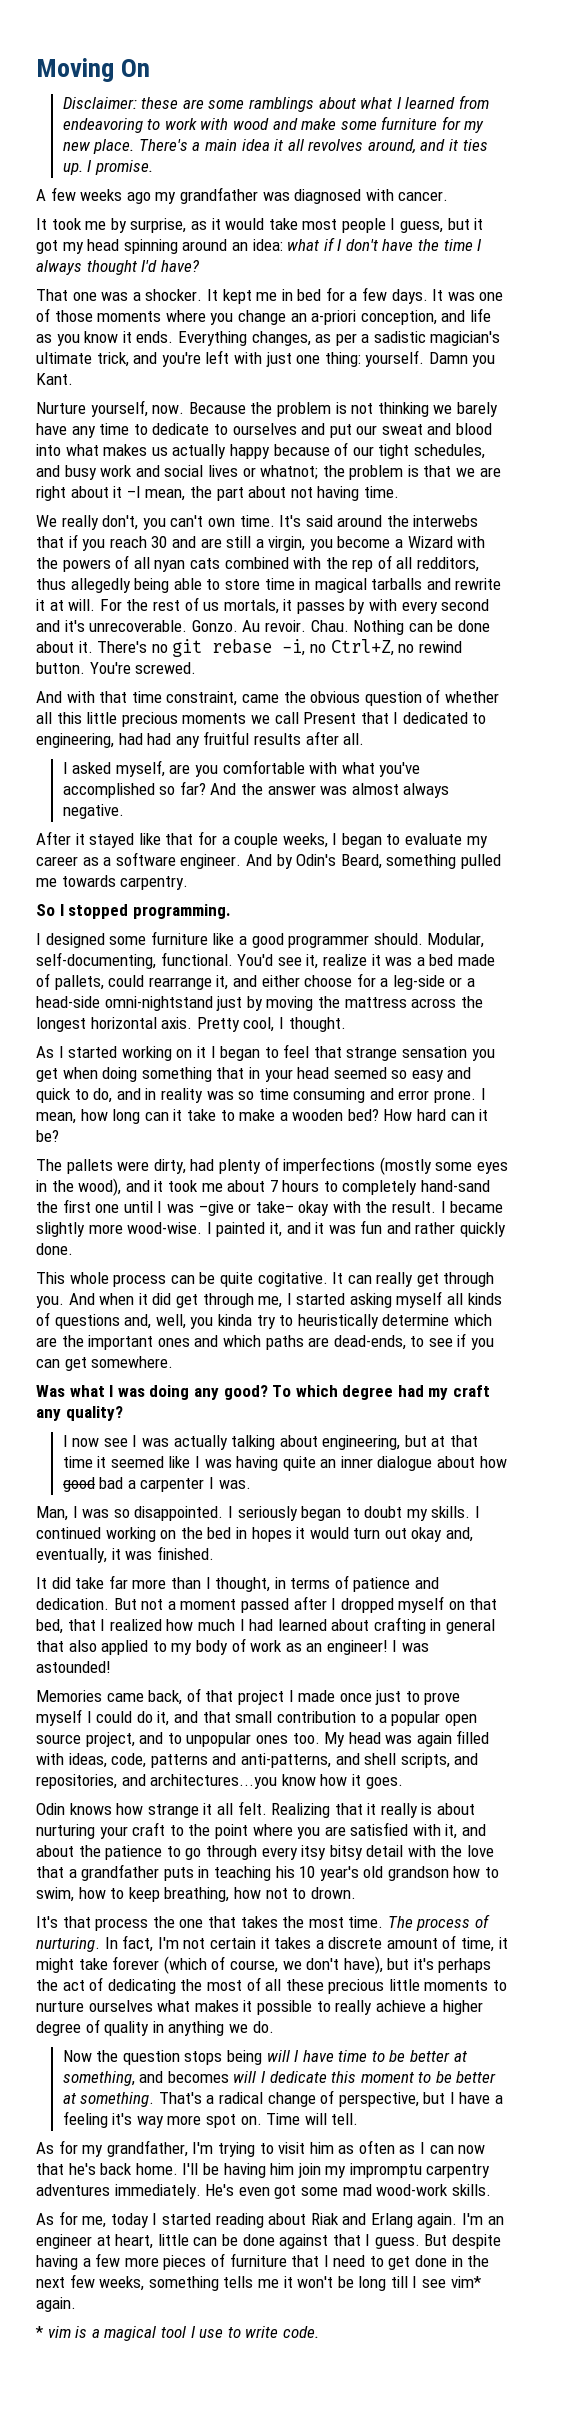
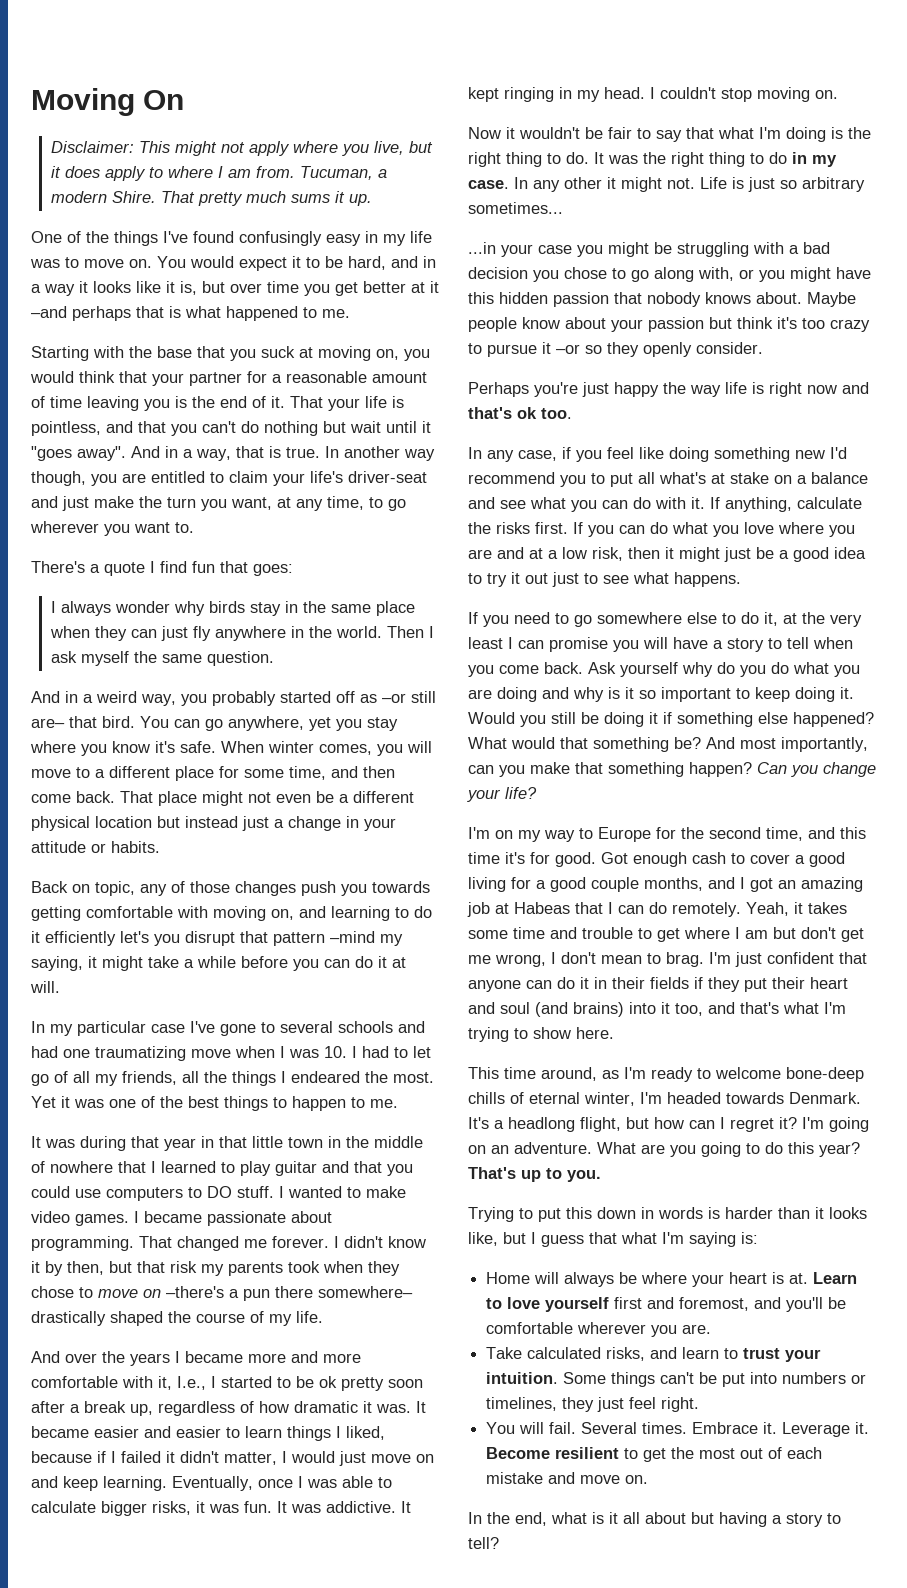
[141,95,489,112] [62,116,485,133] [62,139,488,154] [62,160,153,175] [36,187,449,204] [36,218,484,233] [36,237,483,254] [36,260,200,275] [36,287,504,304] [36,308,491,325] [36,331,501,346] [36,350,496,367] [36,373,73,385] [36,400,498,417] [36,423,493,438] [36,442,485,459] [36,465,501,480] [36,486,399,501] [36,515,479,530] [36,534,486,551] [36,555,480,572] [36,578,502,593] [36,597,490,614] [36,620,490,635] [36,639,462,657] [36,662,197,674] [36,689,499,706] [36,712,487,727] [36,731,365,748] [62,760,421,777] [62,781,450,798] [62,804,124,819] [36,831,488,848] [36,852,501,869] [36,875,189,890] [36,904,231,919] [36,931,485,948] [36,952,495,969] [36,973,476,990] [36,996,483,1011] [36,1017,346,1032] [36,1044,495,1061] [36,1067,472,1082] [36,1088,486,1103] [36,1109,489,1124] [36,1130,59,1142] [36,1157,508,1175] [36,1178,491,1196] [36,1199,504,1216] [36,1220,507,1237] [36,1243,73,1255] [36,1272,495,1287] [36,1291,502,1308] [36,1312,492,1329] [36,1333,495,1350] [36,1356,174,1371] [36,1385,491,1400] [36,1406,123,1421] [62,1435,479,1450] [62,1456,507,1471] [62,1477,251,1492] [36,1506,481,1521] [36,1527,474,1542] [36,1546,214,1563] [36,1575,440,1592] [36,1596,498,1613] [36,1617,496,1634] [36,1638,430,1655] [36,1661,111,1673] [36,1688,461,1705] [36,1709,478,1726] [36,1730,490,1747] [36,1753,479,1768] [36,1774,403,1789] [36,1801,476,1818] [36,1822,487,1839] [36,1845,495,1860] [36,1864,500,1881] [36,1887,356,1902] [36,1914,491,1931] [36,1935,508,1952] [36,1956,492,1974] [36,1977,508,1994] [36,2000,483,2015] [36,2019,274,2036] [62,2050,467,2065] [62,2071,497,2086] [62,2090,504,2107] [62,2111,359,2128] [36,2140,486,2157] [36,2163,491,2178] [36,2184,491,2199] [36,2211,504,2228] [36,2234,502,2249] [36,2253,490,2270] [36,2274,481,2291] [36,2297,76,2312] [35,2326,319,2341] these are some ramblings about what I learned from endeavoring to work with wood and make some furniture for my new place. There's a main idea it all revolves around, and it ties up. I promise. // A few weeks ago my grandfather was diagnosed with cancer. // It took me by surprise, as it would take most people I guess, but it got my head spinning around an idea: what if I don't have the time I always thought I'd have? // That one was a shocker. It kept me in bed for a few days. It was one of those moments where you change an a-priori conception, and life as you know it ends. Everything changes, as per a sadistic magician's ultimate trick, and you're left with just one thing: yourself. Damn you Kant. // Nurture yourself, now. Because the problem is not thinking we barely have any time to dedicate to ourselves and put our sweat and blood into what makes us actually happy because of our tight schedules, and busy work and social lives or whatnot; the problem is that we are right about it –I mean, the part about not having time. // We really don't, you can't own time. It's said around the interwebs that if you reach 30 and are still a virgin, you become a Wizard with the powers of all nyan cats combined with the rep of all redditors, thus allegedly being able to store time in magical tarballs and rewrite it at will. For the rest of us mortals, it passes by with every second and it's unrecoverable. Gonzo. Au revoir. Chau. Nothing can be done about it. There's no git rebase -i, no Ctrl+Z, no rewind button. You're screwed. // And with that time constraint, came the obvious question of whether all this little precious moments we call Present that I dedicated to engineering, had had any fruitful results after all. // I asked myself, are you comfortable with what you've accomplished so far? And the answer was almost always negative. // After it stayed like that for a couple weeks, I began to evaluate my career as a software engineer. And by Odin's Beard, something pulled me towards carpentry. // So I stopped programming. // I designed some furniture like a good programmer should. Modular, self-documenting, functional. You'd see it, realize it was a bed made of pallets, could rearrange it, and either choose for a leg-side or a head-side omni-nightstand just by moving the mattress across the longest horizontal axis. Pretty cool, I thought. // As I started working on it I began to feel that strange sensation you get when doing something that in your head seemed so easy and quick to do, and in reality was so time consuming and error prone. I mean, how long can it take to make a wooden bed? How hard can it be? // The pallets were dirty, had plenty of imperfections (mostly some eyes in the wood), and it took me about 7 hours to completely hand-sand the first one until I was –give or take– okay with the result. I became slightly more wood-wise. I painted it, and it was fun and rather quickly done. // This whole process can be quite cogitative. It can really get through you. And when it did get through me, I started asking myself all kinds of questions and, well, you kinda try to heuristically determine which are the important ones and which paths are dead-ends, to see if you can get somewhere. // Was what I was doing any good? To which degree had my craft any quality? // I now see I was actually talking about engineering, but at that time it seemed like I was having quite an inner dialogue about how good bad a carpenter I was. // Man, I was so disappointed. I seriously began to doubt my skills. I continued working on the bed in hopes it would turn out okay and, eventually, it was finished. // It did take far more than I thought, in terms of patience and dedication. But not a moment passed after I dropped myself on that bed, that I realized how much I had learned about crafting in general that also applied to my body of work as an engineer! I was astounded! // Memories came back, of that project I made once just to prove myself I could do it, and that small contribution to a popular open source project, and to unpopular ones too. My head was again filled with ideas, code, patterns and anti-patterns, and shell scripts, and repositories, and architectures...you know how it goes. // Odin knows how strange it all felt. Realizing that it really is about nurturing your craft to the point where you are satisfied with it, and about the patience to go through every itsy bitsy detail with the love that a grandfather puts in teaching his 10 year's old grandson how to swim, how to keep breathing, how not to drown. // It's that process the one that takes the most time. The process of nurturing. In fact, I'm not certain it takes a discrete amount of time, it might take forever (which of course, we don't have), but it's perhaps the act of dedicating the most of all these precious little moments to nurture ourselves what makes it possible to really achieve a higher degree of quality in anything we do. // Now the question stops being will I have time to be better at something, and becomes will I dedicate this moment to be better at something. That's a radical change of perspective, but I have a feeling it's way more spot on. Time will tell. // As for my grandfather, I'm trying to visit him as often as I can now that he's back home. I'll be having him join my impromptu carpentry adventures immediately. He's even got some mad wood-work skills. // As for me, today I started reading about Riak and Erlang again. I'm an engineer at heart, little can be done against that I guess. But despite having a few more pieces of furniture that I need to get done in the next few weeks, something tells me it won't be long till I see vim* again. // * vim is a magical tool I use to write code. -> [138,141,433,156] [50,166,387,181] [50,191,372,206] [31,231,432,246] [30,256,436,271] [31,281,439,296] [31,306,350,321] [31,346,430,361] [30,371,427,386] [31,396,404,411] [31,421,431,436] [31,446,435,461] [31,471,427,486] [31,496,406,511] [30,521,194,536] [31,561,293,576] [50,601,415,616] [49,626,434,641] [50,651,274,666] [31,691,436,706] [31,716,398,731] [30,741,432,756] [31,766,395,781] [31,791,414,806] [31,816,396,831] [31,841,160,853] [31,881,430,896] [31,906,432,921] [31,931,403,946] [31,956,406,971] [30,981,60,993] [31,1021,425,1036] [31,1046,431,1061] [31,1071,434,1086] [31,1096,398,1111] [31,1136,423,1151] [31,1161,413,1176] [31,1186,406,1201] [31,1211,332,1226] [31,1236,426,1251] [31,1261,400,1276] [31,1286,413,1301] [31,1311,323,1326] [31,1351,361,1366] [31,1376,423,1391] [31,1401,426,1416] [31,1426,385,1441] [31,1451,434,1466] [31,1476,392,1491] [31,1501,411,1516] [468,87,838,102] [468,127,871,142] [468,152,837,167] [468,177,865,192] [468,202,563,214] [468,242,830,257] [468,267,871,282] [468,292,856,307] [468,317,870,332] [468,342,763,357] [468,382,869,397] [468,407,572,419] [468,447,847,462] [468,472,868,487] [468,497,862,512] [468,522,855,537] [468,547,866,562] [468,572,741,587] [468,612,862,627] [468,637,853,652] [468,662,860,677] [468,687,854,702] [468,712,874,727] [468,737,868,752] [468,762,876,777] [467,787,537,802] [468,827,866,842] [468,852,845,867] [468,877,863,892] [467,902,847,917] [468,927,864,942] [468,952,867,967] [468,977,848,992] [468,1002,846,1017] [468,1027,614,1042] [468,1067,864,1082] [468,1092,861,1106] [468,1117,869,1132] [468,1142,860,1157] [468,1167,601,1182] [468,1207,867,1222] [468,1232,758,1247] [486,1272,858,1287] [486,1297,847,1312] [486,1322,712,1337] [486,1347,822,1362] [486,1372,867,1387] [486,1397,700,1412] [486,1422,870,1437] [486,1447,823,1462] [486,1472,649,1484] [468,1512,841,1527] [468,1537,499,1549] This might not apply where you live, but it does apply to where I am from. Tucuman, a modern Shire. That pretty much sums it up. // One of the things I've found confusingly easy in my life was to move on. You would expect it to be hard, and in a way it looks like it is, but over time you get better at it –and perhaps that is what happened to me. // Starting with the base that you suck at moving on, you would think that your partner for a reasonable amount of time leaving you is the end of it. That your life is pointless, and that you can't do nothing but wait until it "goes away". And in a way, that is true. In another way though, you are entitled to claim your life's driver-seat and just make the turn you want, at any time, to go wherever you want to. // There's a quote I find fun that goes: // I always wonder why birds stay in the same place when they can just fly anywhere in the world. Then I ask myself the same question. // And in a weird way, you probably started off as –or still are– that bird. You can go anywhere, yet you stay where you know it's safe. When winter comes, you will move to a different place for some time, and then come back. That place might not even be a different physical location but instead just a change in your attitude or habits. // Back on topic, any of those changes push you towards getting comfortable with moving on, and learning to do it efficiently let's you disrupt that pattern –mind my saying, it might take a while before you can do it at will. // In my particular case I've gone to several schools and had one traumatizing move when I was 10. I had to let go of all my friends, all the things I endeared the most. Yet it was one of the best things to happen to me. // It was during that year in that little town in the middle of nowhere that I learned to play guitar and that you could use computers to DO stuff. I wanted to make video games. I became passionate about programming. That changed me forever. I didn't know it by then, but that risk my parents took when they chose to move on –there's a pun there somewhere– drastically shaped the course of my life. // And over the years I became more and more comfortable with it, I.e., I started to be ok pretty soon after a break up, regardless of how dramatic it was. It became easier and easier to learn things I liked, because if I failed it didn't matter, I would just move on and keep learning. Eventually, once I was able to calculate bigger risks, it was fun. It was addictive. It kept ringing in my head. I couldn't stop moving on. // Now it wouldn't be fair to say that what I'm doing is the right thing to do. It was the right thing to do in my case. In any other it might not. Life is just so arbitrary sometimes... // ...in your case you might be struggling with a bad decision you chose to go along with, or you might have this hidden passion that nobody knows about. Maybe people know about your passion but think it's too crazy to pursue it –or so they openly consider. // Perhaps you're just happy the way life is right now and that's ok too. // In any case, if you feel like doing something new I'd recommend you to put all what's at stake on a balance and see what you can do with it. If anything, calculate the risks first. If you can do what you love where you are and at a low risk, then it might just be a good idea to try it out just to see what happens. // If you need to go somewhere else to do it, at the very least I can promise you will have a story to tell when you come back. Ask yourself why do you do what you are doing and why is it so important to keep doing it. Would you still be doing it if something else happened? What would that something be? And most importantly, can you make that something happen? Can you change your life? // I'm on my way to Europe for the second time, and this time it's for good. Got enough cash to cover a good living for a good couple months, and I got an amazing job at Habeas that I can do remotely. Yeah, it takes some time and trouble to get where I am but don't get me wrong, I don't mean to brag. I'm just confident that anyone can do it in their fields if they put their heart and soul (and brains) into it too, and that's what I'm trying to show here. // This time around, as I'm ready to welcome bone-deep chills of eternal winter, I'm headed towards Denmark. It's a headlong flight, but how can I regret it? I'm going on an adventure. What are you going to do this year? That's up to you. // Trying to put this down in words is harder than it looks like, but I guess that what I'm saying is: // Home will always be where your heart is at. Learn to love yourself first and foremost, and you'll be comfortable wherever you are. // Take calculated risks, and learn to trust your intuition. Some things can't be put into numbers or timelines, they just feel right. // You will fail. Several times. Embrace it. Leverage it. Become resilient to get the most out of each mistake and move on. // In the end, what is it all about but having a story to tell?

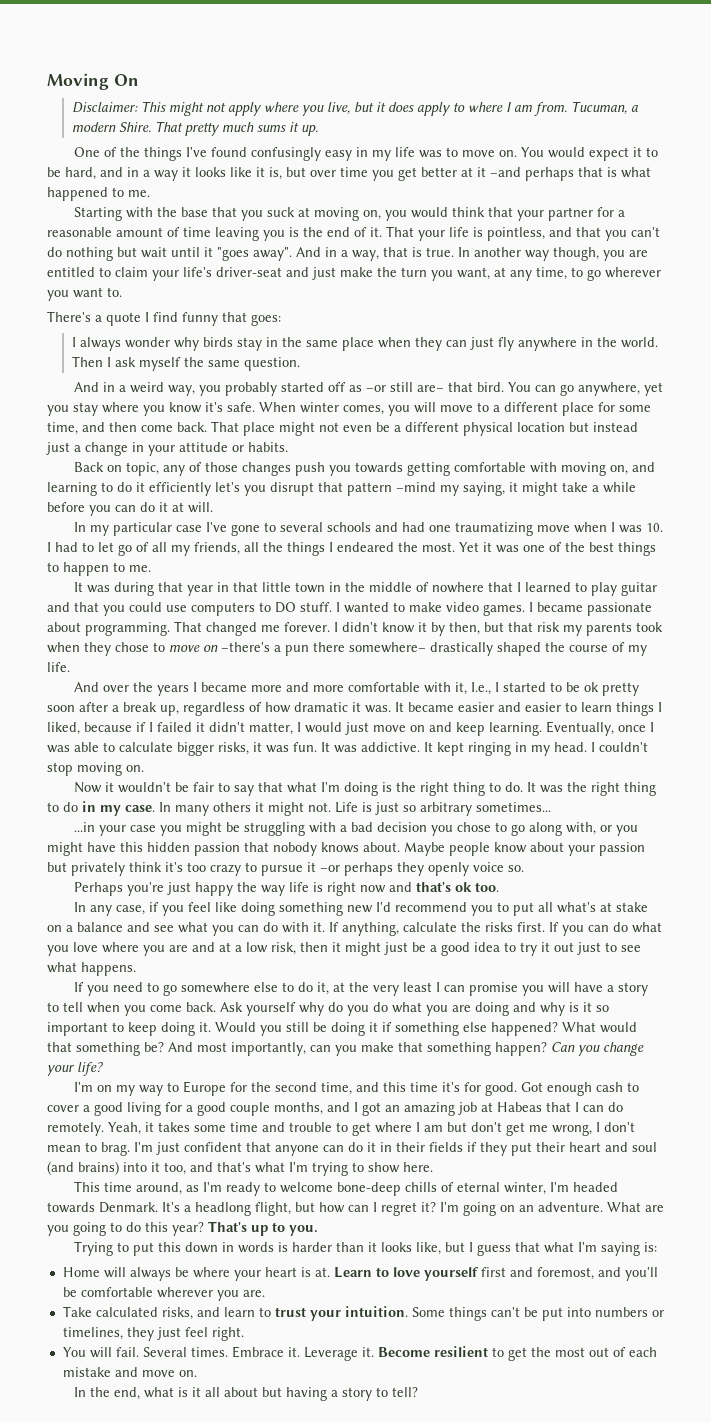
[192,561,215,573] fun -> [182,312,218,326] funny
[533,177,602,192] any other -> [175,802,251,816] many others
(732, 323) none -> [71,862,125,876] privately
[585,345,602,354] so -> [344,862,393,876] perhaps
[696,342,763,354] consider. -> [473,862,524,872] voice so.

